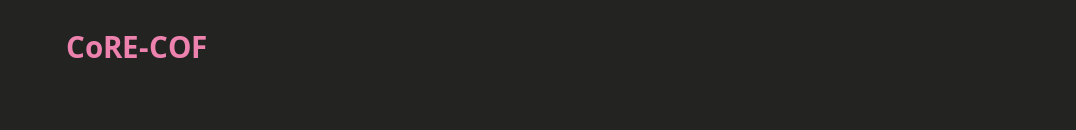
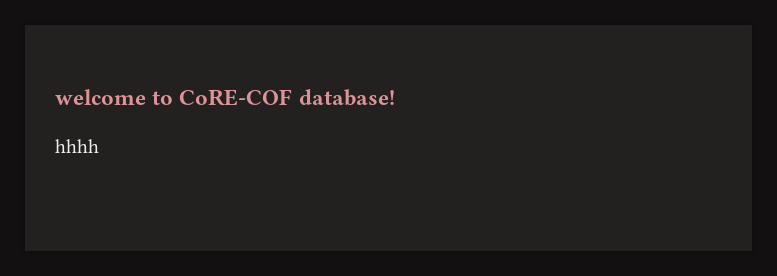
[66,36,207,58] CoRE-COF -> [55,89,395,106] [55,139,99,153] welcome to CoRE-COF database! // hhhh

